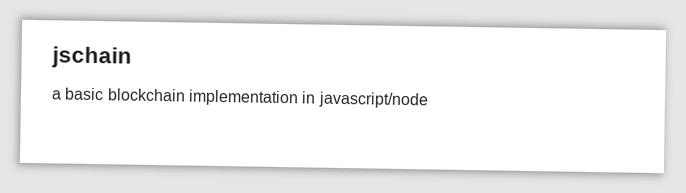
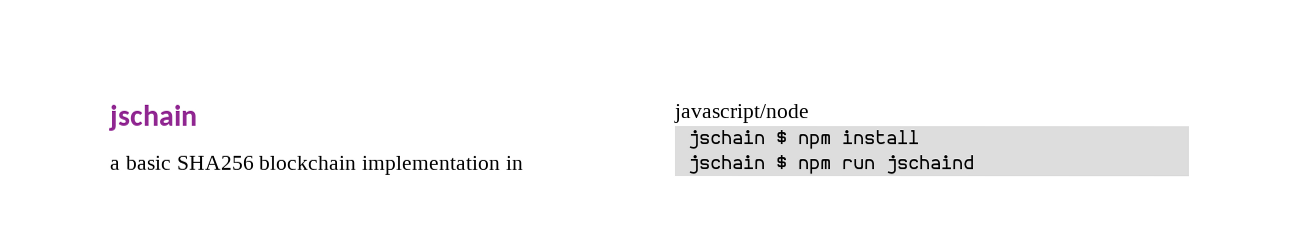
(105, 94) none -> [175,155,254,170] SHA256
(429, 100) none -> [686,130,919,150] [686,155,974,175] // jschain $ npm install // jschain $ npm run jschaind

